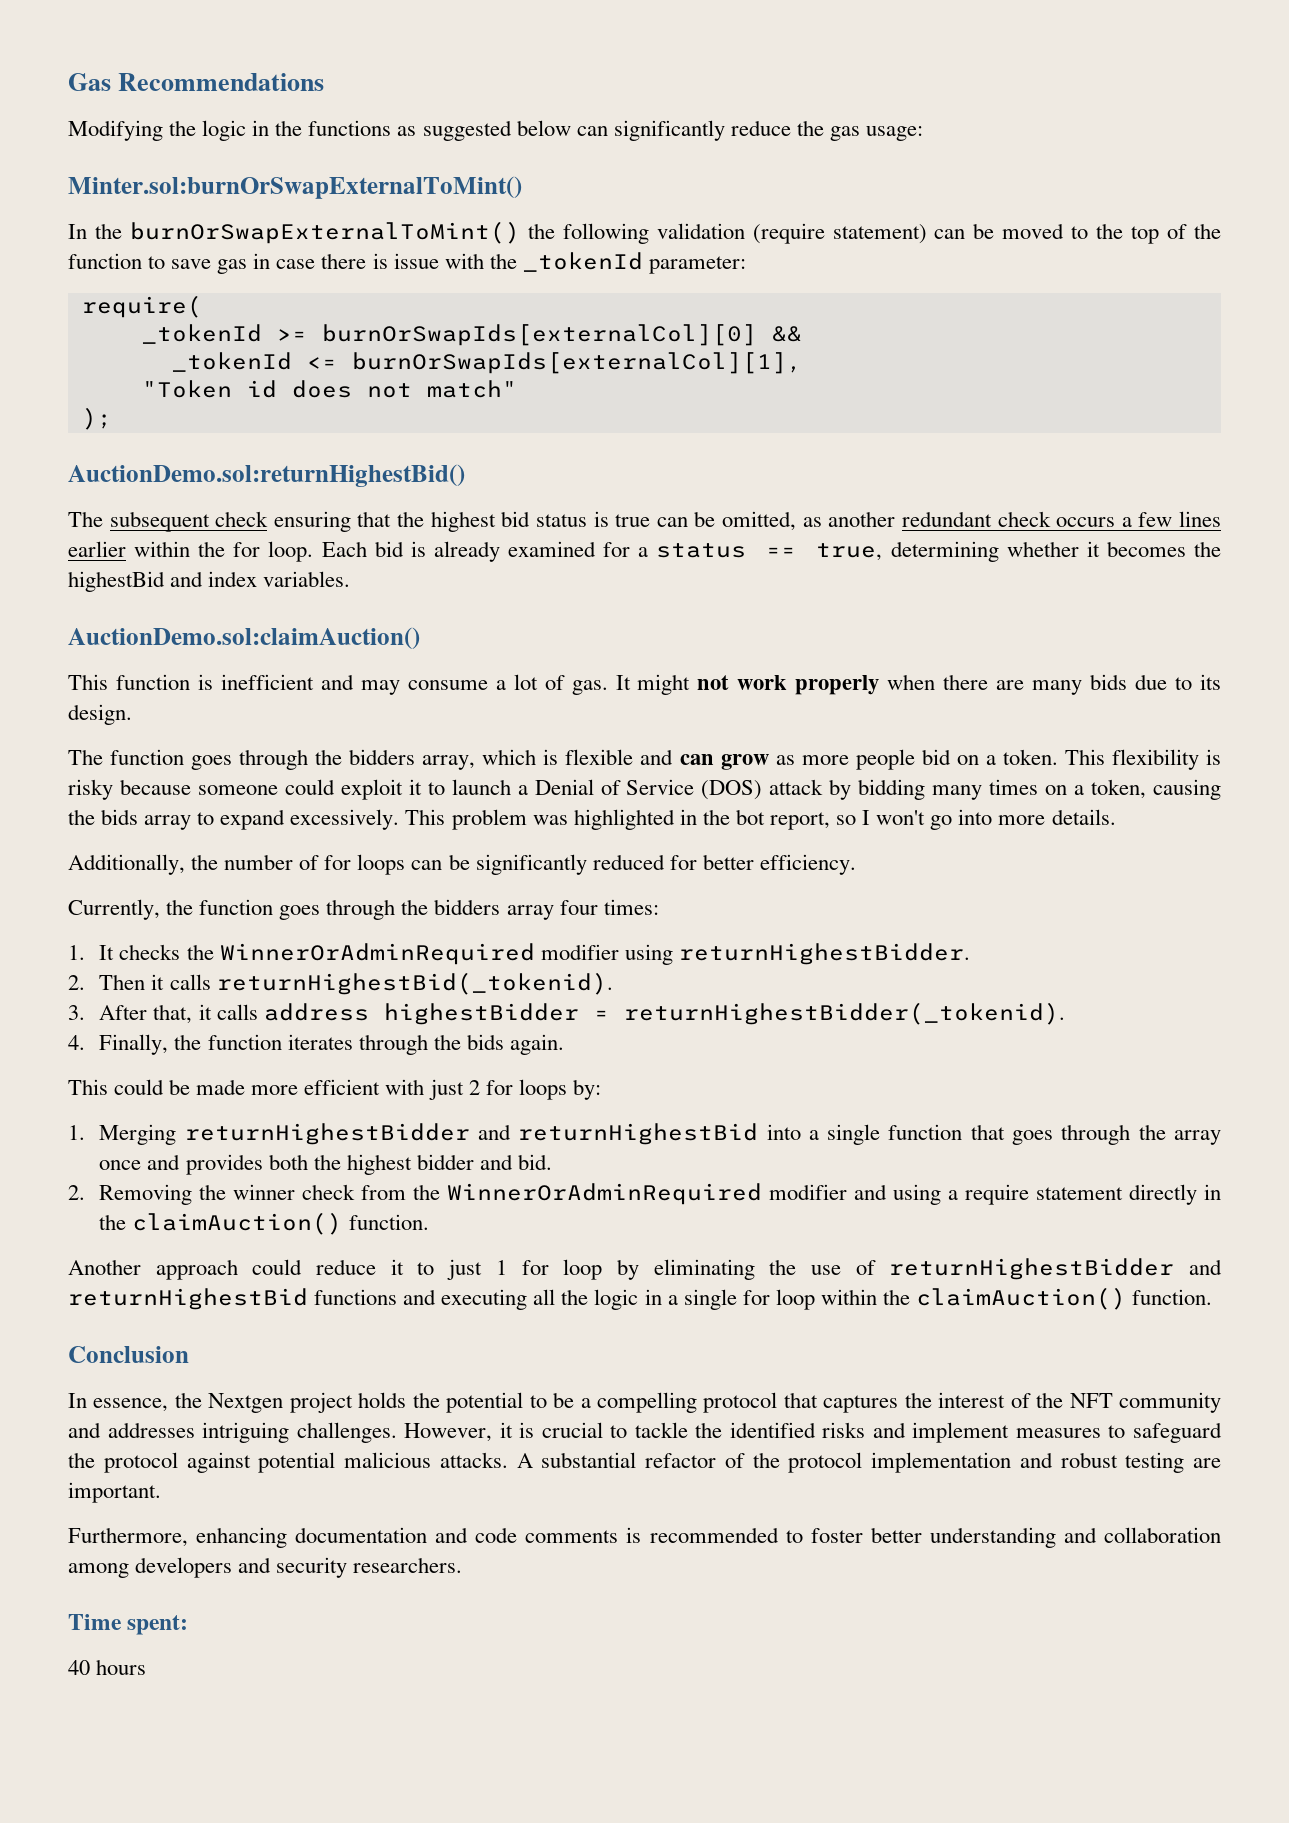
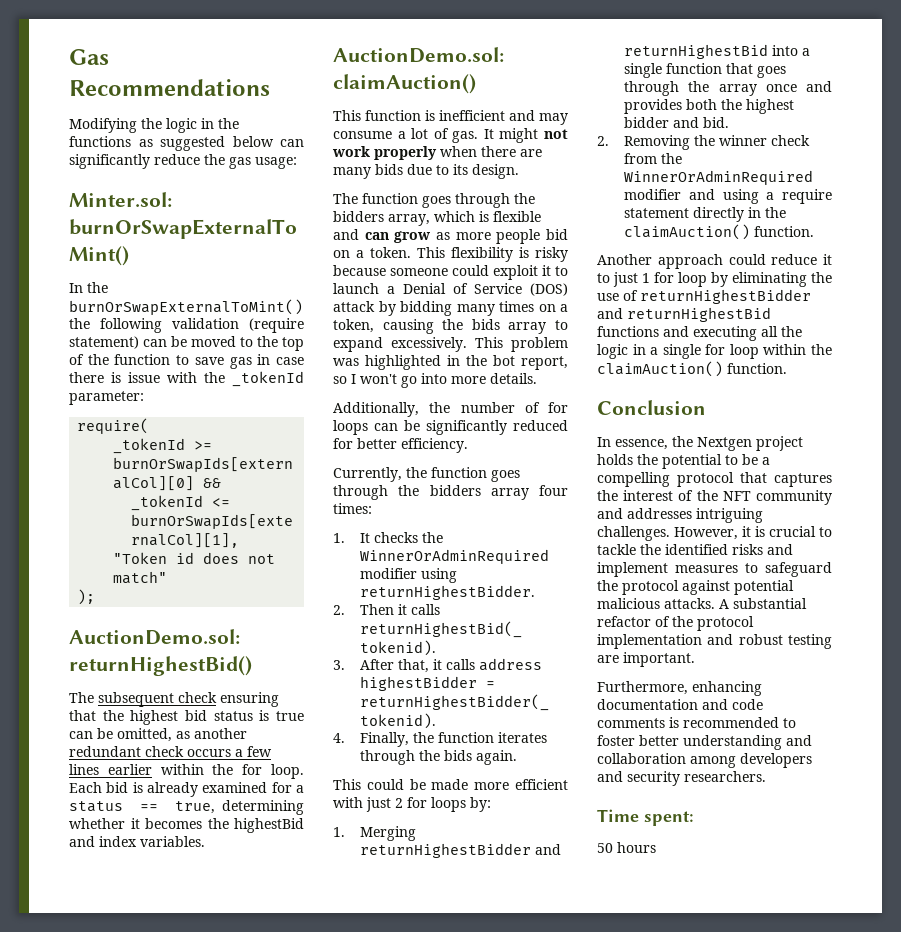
[68,1660,90,1675] 40 -> [597,843,613,853] 50

